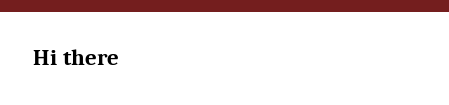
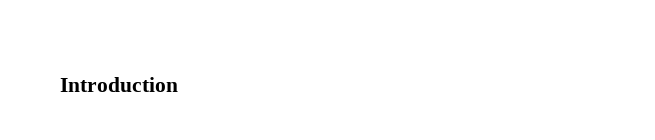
[33,49,120,65] Hi there -> [60,77,178,92] Introduction

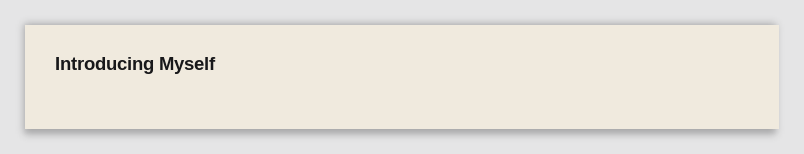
[60,77,178,92] Introduction -> [55,57,216,74] Introducing Myself

